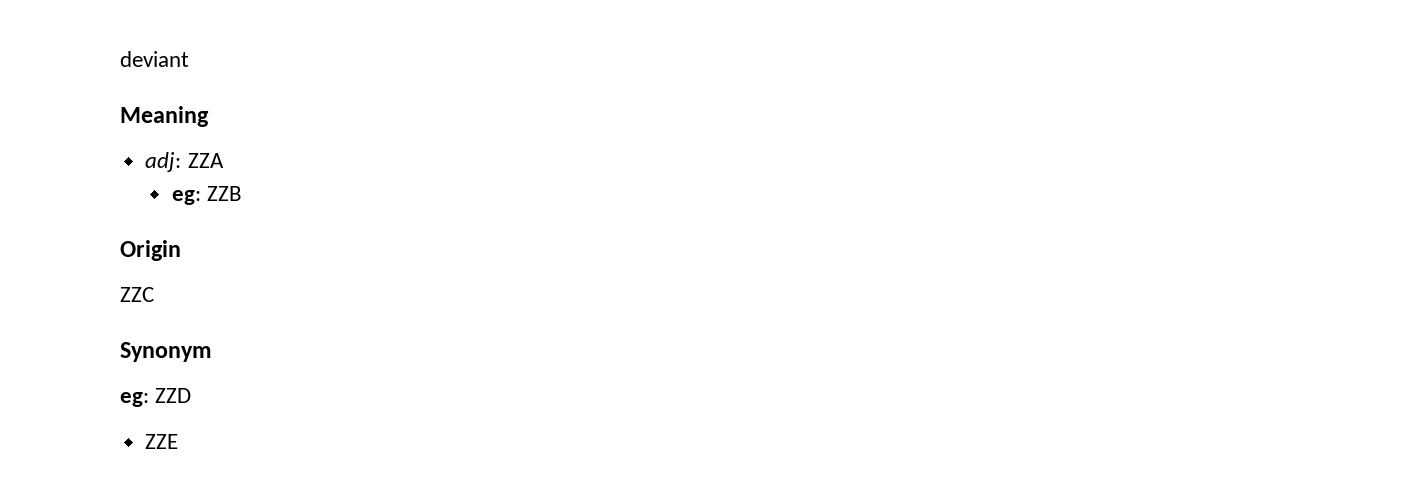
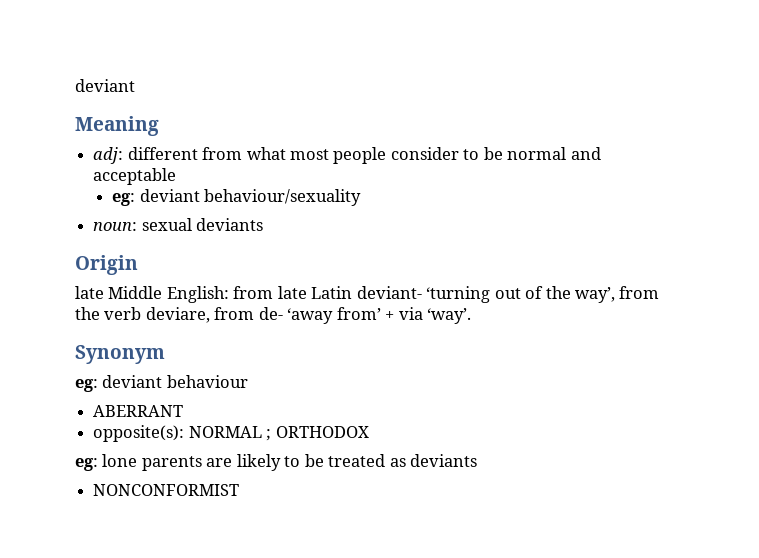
[187,153,224,168] [171,186,242,205] [120,240,181,261] [120,287,154,302] [120,342,212,362] [120,388,192,407] [145,434,179,449] ZZA // eg: ZZB // Origin // ZZC // Synonym // eg: ZZD // ZZE -> [127,147,601,164] [93,168,177,185] [112,189,362,206] [93,218,264,231] [75,255,138,275] [75,286,660,303] [75,307,472,324] [75,345,165,364] [75,375,248,392] [93,405,184,417] [93,425,369,442] [75,454,478,471] [93,484,240,496] different from what most people consider to be normal and acceptable // eg: deviant behaviour/sexuality // noun: sexual deviants // Origin // late Middle English: from late Latin deviant- ‘turning out of the way’, from the verb deviare, from de- ‘away from’ + via ‘way’. // Synonym // eg: deviant behaviour // ABERRANT // opposite(s): NORMAL ; ORTHODOX // eg: lone parents are likely to be treated as deviants // NONCONFORMIST

